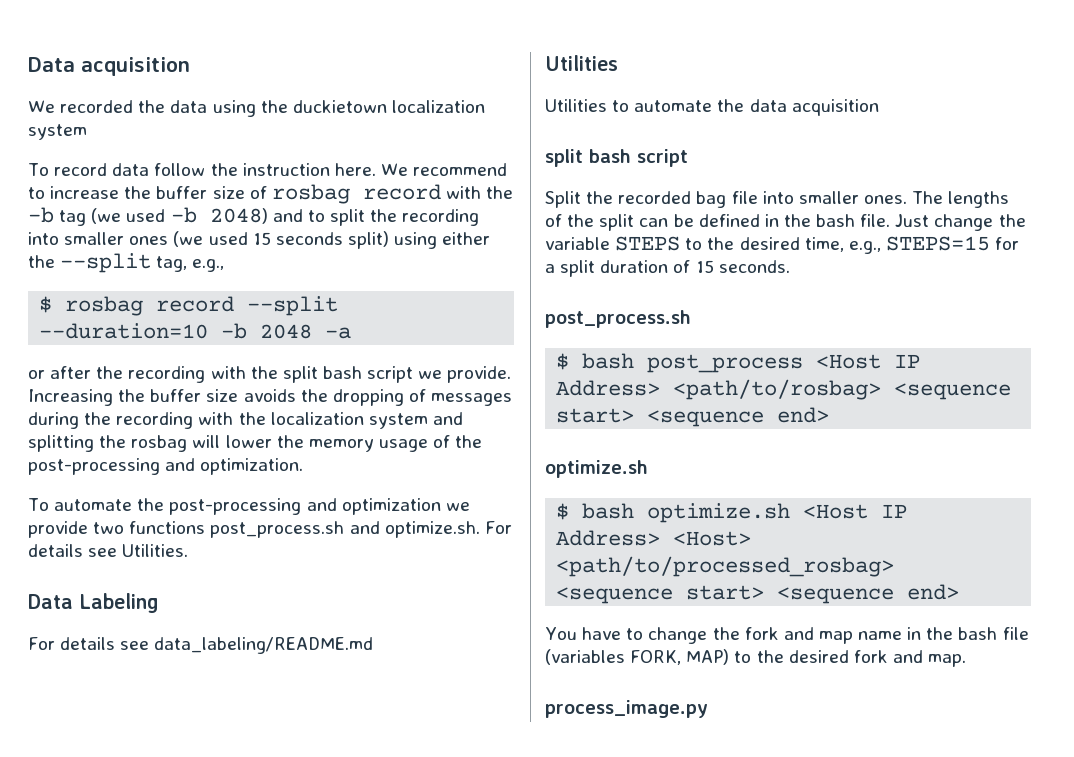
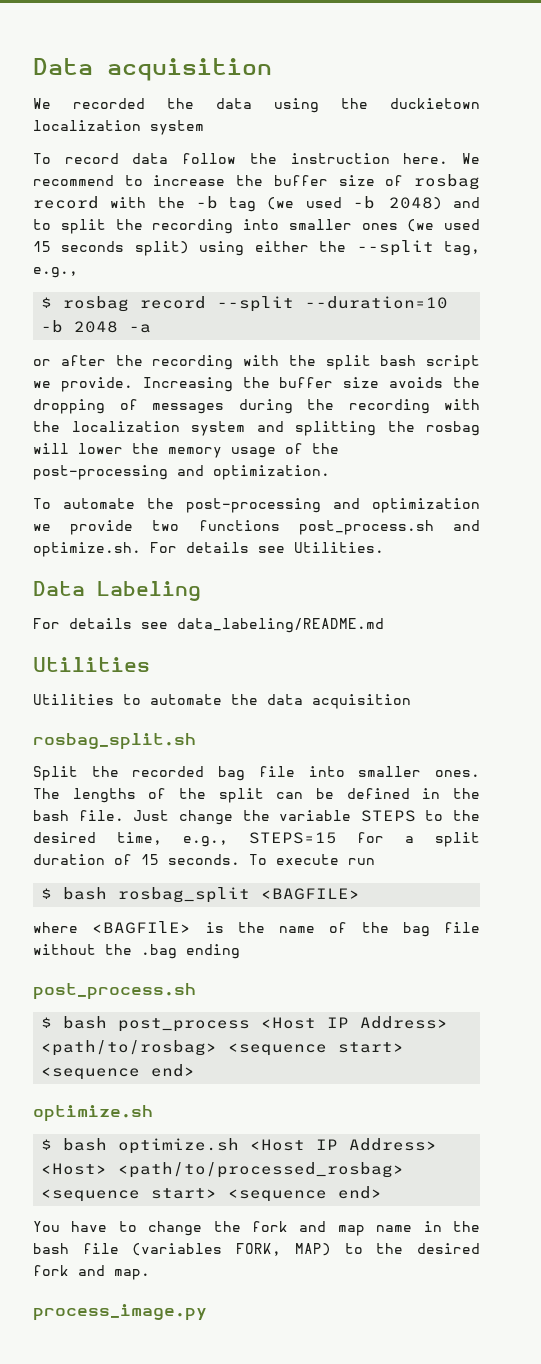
[545,149,688,167] split bash script -> [33,733,196,750] rosbag_split.sh
(790, 266) none -> [249,854,375,865] [41,887,361,903] [33,921,480,937] [33,944,240,959] To execute run // $ bash rosbag_split <BAGFILE> // where <BAGFIlE> is the name of the bag file without the .bag ending

